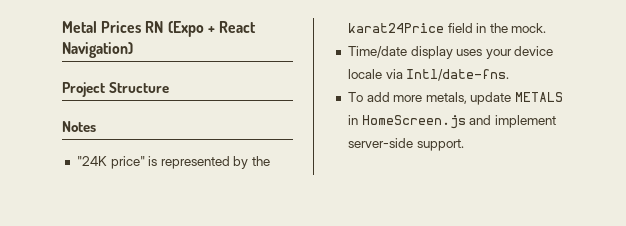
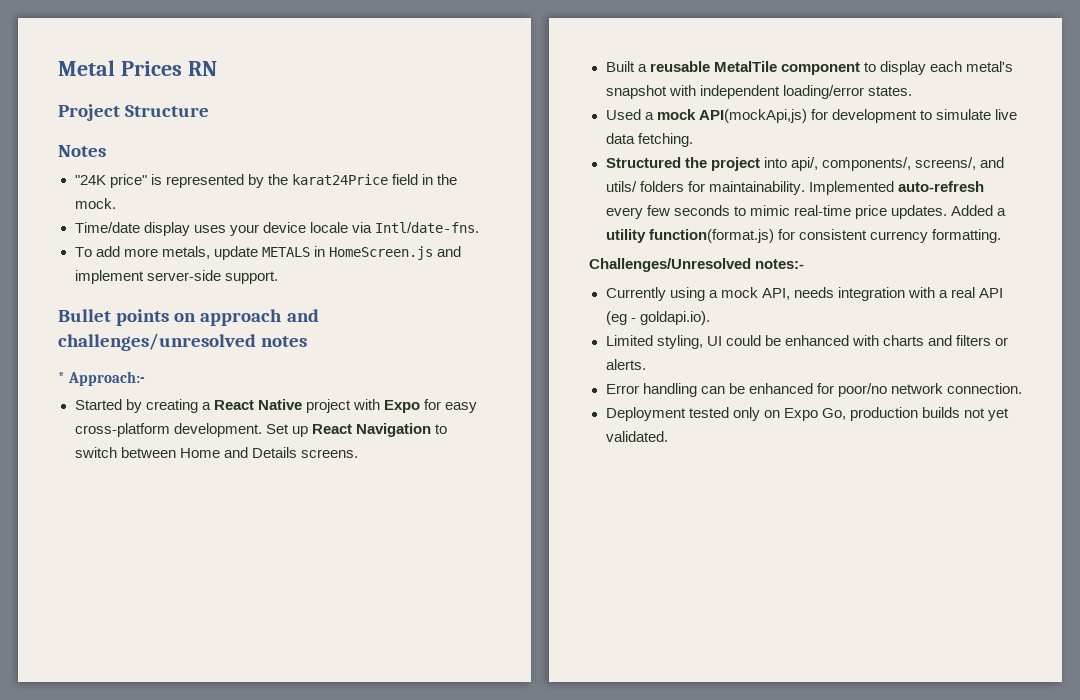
[167,21,256,37] [62,42,133,58] (Expo + React Navigation) -> (217, 68) none
(464, 145) none -> [58,309,319,326] [58,333,308,351] [58,371,146,386] [74,399,478,413] [74,423,447,437] [74,447,358,458] [605,61,1013,75] [605,85,912,99] [605,109,1017,123] [605,133,693,147] [605,157,1004,171] [605,181,984,195] [605,205,1006,219] [605,229,1001,243] [589,258,805,272] [605,287,1004,301] [605,311,710,325] [605,335,1008,349] [605,359,646,370] [605,383,1022,397] [605,407,1009,421] [605,431,668,442] // Bullet points on approach and challenges/unresolved notes // * Approach:- // Started by creating a React Native project with Expo for easy cross-platform development. Set up React Navigation to switch between Home and Details screens. // Built a reusable MetalTile component to display each metal's snapshot with independent loading/error states. // Used a mock API(mockApi,js) for development to simulate live data fetching. // Structured the project into api/, components/, screens/, and utils/ folders for maintainability. Implemented auto-refresh every few seconds to mimic real-time price updates. Added a utility function(format.js) for consistent currency formatting. // Challenges/Unresolved notes:- // Currently using a mock API, needs integration with a real API (eg - goldapi.io). // Limited styling, UI could be enhanced with charts and filters or alerts. // Error handling can be enhanced for poor/no network connection. // Deployment tested only on Expo Go, production builds not yet validated.

